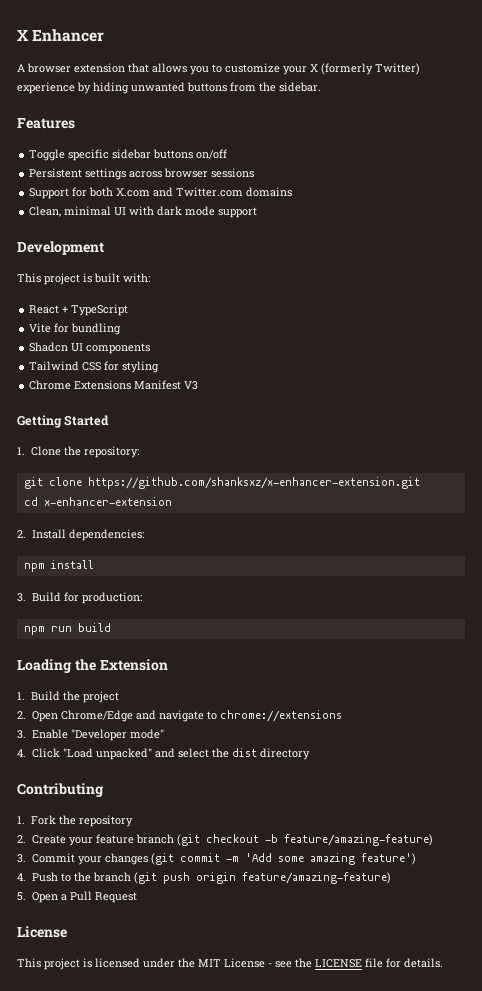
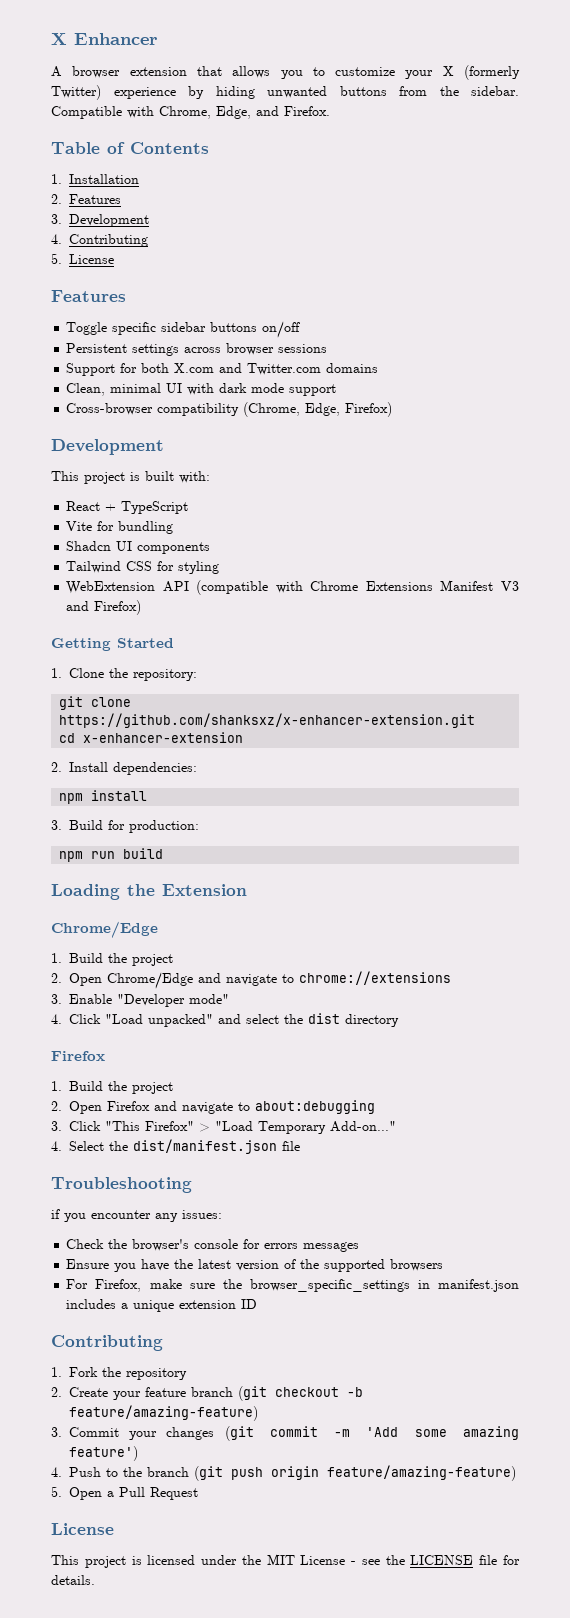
(321, 87) none -> [51,106,330,119] [51,142,209,154] [51,174,139,184] [51,194,121,204] [51,214,149,227] [51,234,148,247] [51,253,114,264] Compatible with Chrome, Edge, and Firefox. // Table of Contents // 1. Installation // 2. Features // 3. Development // 4. Contributing // 5. License
(258, 212) none -> [66,402,393,417] // Cross-browser compatibility (Chrome, Edge, Firefox)
(160, 367) none -> [66,580,303,595] WebExtension API (compatible with
(199, 385) none -> [66,600,142,615] and Firefox)
(168, 665) none -> [51,921,158,938] // Chrome/Edge
(310, 754) none -> [51,1051,105,1061] [51,1081,173,1094] [51,1100,375,1114] [51,1121,396,1134] [51,1139,300,1154] [51,1177,192,1193] [51,1209,222,1222] [66,1239,360,1252] [66,1259,444,1272] [66,1279,519,1292] [66,1299,258,1312] // Firefox // 1. Build the project // 2. Open Firefox and navigate to about:debugging // 3. Click "This Firefox" > "Load Temporary Add-on..." // 4. Select the dist/manifest.json file // Troubleshooting // if you encounter any issues: // Check the browser's console for errors messages // Ensure you have the latest version of the supported browsers // For Firefox, make sure the browser_specific_settings in manifest.json includes a unique extension ID

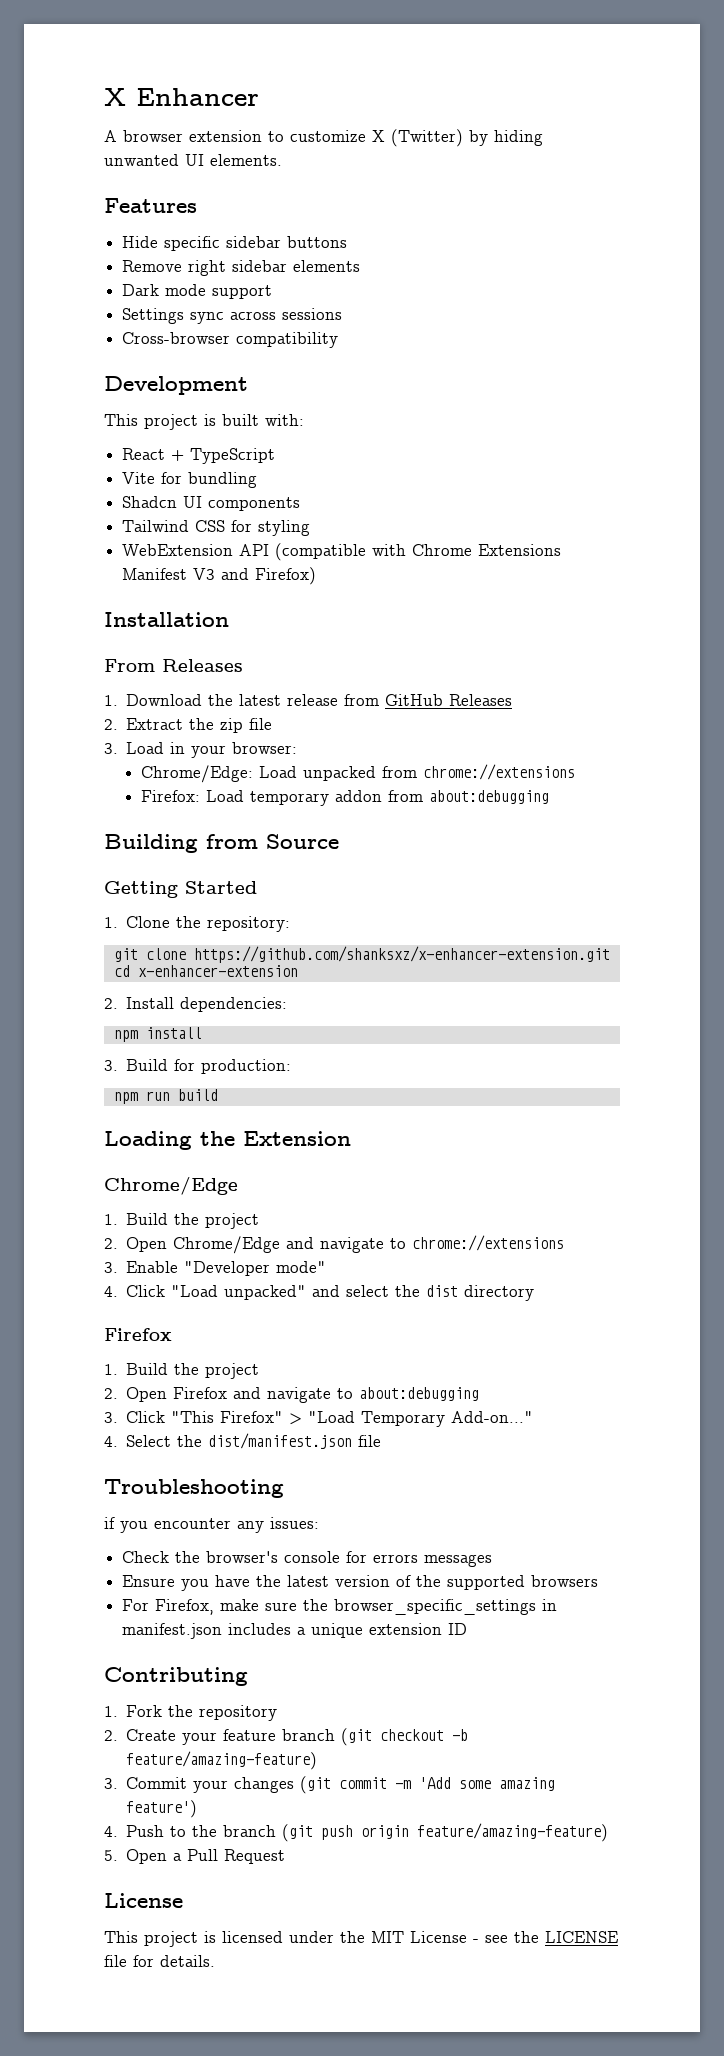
[196,65,520,80] [51,85,519,100] [51,106,330,119] [51,142,209,154] [51,174,139,184] [51,194,121,204] [51,214,149,227] [51,234,148,247] [51,253,114,264] [51,290,126,302] [66,322,108,335] that allows you to customize your X (formerly Twitter) experience by hiding unwanted buttons from the sidebar. Compatible with Chrome, Edge, and Firefox. // Table of Contents // 1. Installation // 2. Features // 3. Development // 4. Contributing // 5. License // Features // Toggle -> [268,129,543,147] [104,154,282,166] [104,198,197,213] [122,236,159,248] to customize X (Twitter) by hiding unwanted UI elements. // Features // Hide
[262,321,301,338] [66,343,328,356] [66,363,379,376] [66,383,337,396] on/off // Persistent settings across browser sessions // Support for both X.com and Twitter.com domains // Clean, minimal UI with dark mode support -> [122,260,361,276] [122,284,273,299] [122,308,343,324] // Remove right sidebar elements // Dark mode support // Settings sync across sessions
[243,402,393,417] (Chrome, Edge, Firefox) -> (339, 340) none
(142, 607) none -> [104,612,229,627] [104,659,243,672] [104,694,513,706] [104,718,273,733] [104,742,298,758] [141,764,576,783] [141,790,550,806] [104,834,339,853] // Installation // From Releases // 1. Download the latest release from GitHub Releases // 2. Extract the zip file // 3. Load in your browser: // Chrome/Edge: Load unpacked from chrome://extensions // Firefox: Load temporary addon from about:debugging // Building from Source

